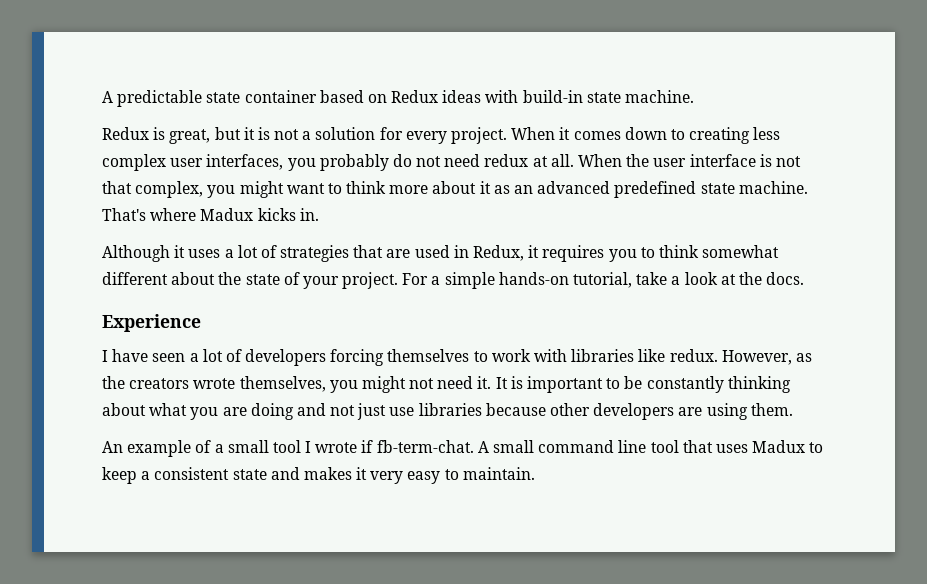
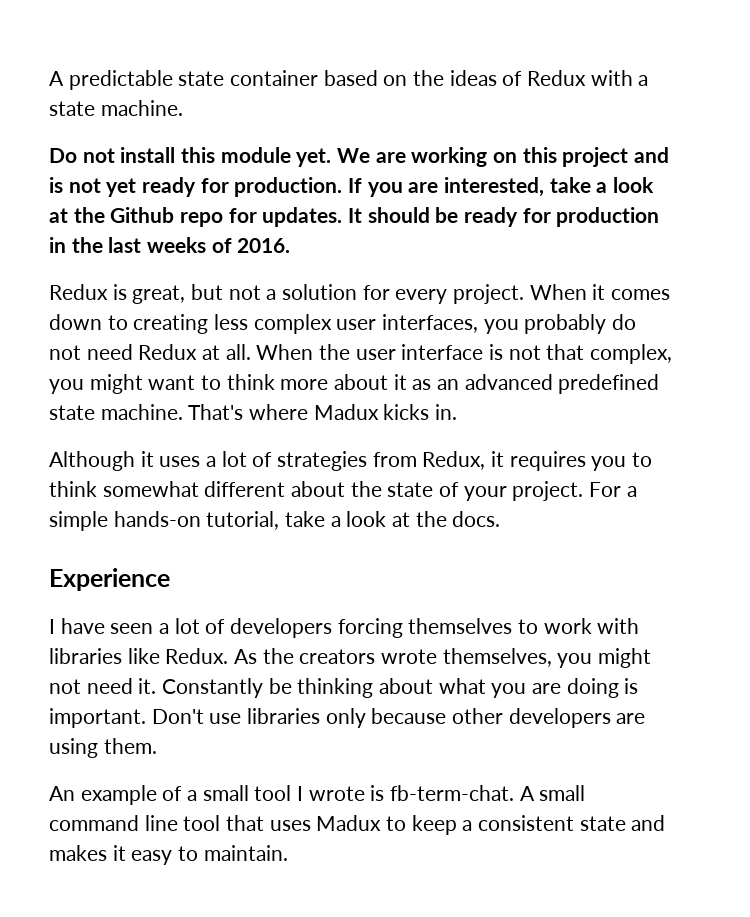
[391,90,695,103] Redux ideas with build-in state machine. -> [413,70,649,86] [49,100,183,116] [49,147,670,167] [49,177,655,197] [49,207,660,227] [49,237,291,253] the ideas of Redux with a state machine. // Do not install this module yet. We are working on this project and is not yet ready for production. If you are interested, take a look at the Github repo for updates. It should be ready for production in the last weeks of 2016.
[243,127,270,140] it is -> (224, 292) none
[484,154,529,167] redux -> [138,344,198,360] Redux
[353,245,469,258] that are used in -> [372,452,417,467] from
[669,349,812,365] redux. However, as -> [165,648,258,664] Redux. As
[495,376,724,393] It is important to be constantly -> [162,678,292,698] Constantly be
[296,403,387,420] and not just -> [624,678,639,694] [49,708,204,728] is important. Don't
(482, 409) none -> [325,708,366,728] only
[361,440,374,453] if -> [370,785,385,801] is
[370,471,404,484] very -> (126, 853) none

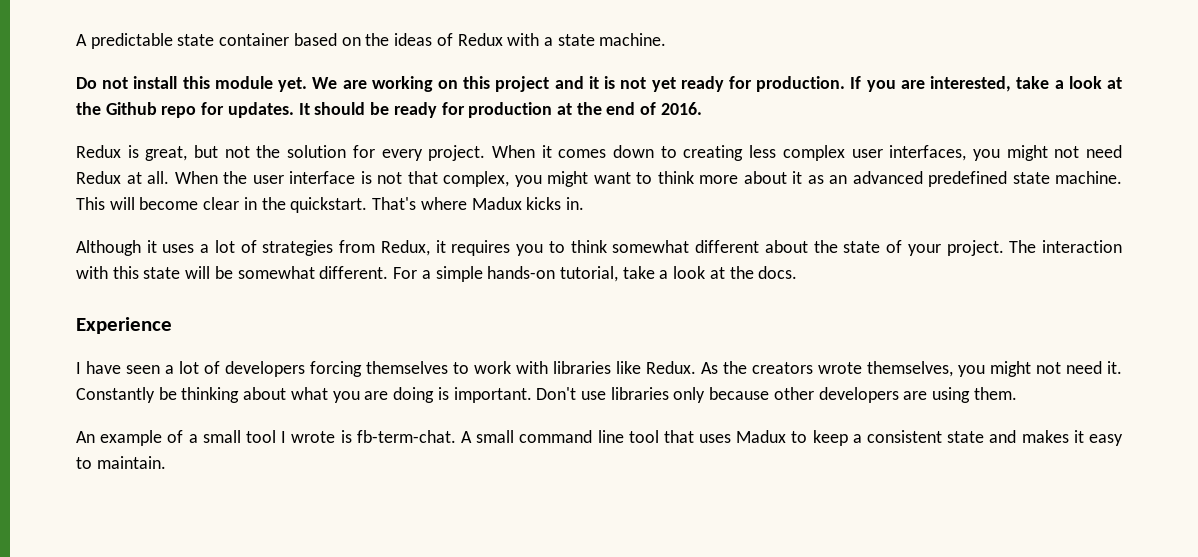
(670, 155) none -> [588,76,599,89] it
[49,237,207,253] in the last weeks -> [556,102,636,115] at the end
[266,289,277,300] a -> [256,145,281,158] the
[524,314,637,334] probably do -> [1006,145,1048,161] might
(183, 412) none -> [76,197,368,213] This will become clear in the quickstart.
(584, 491) none -> [1009,240,1123,253] [76,266,389,279] The interaction with this state will be somewhat different.

